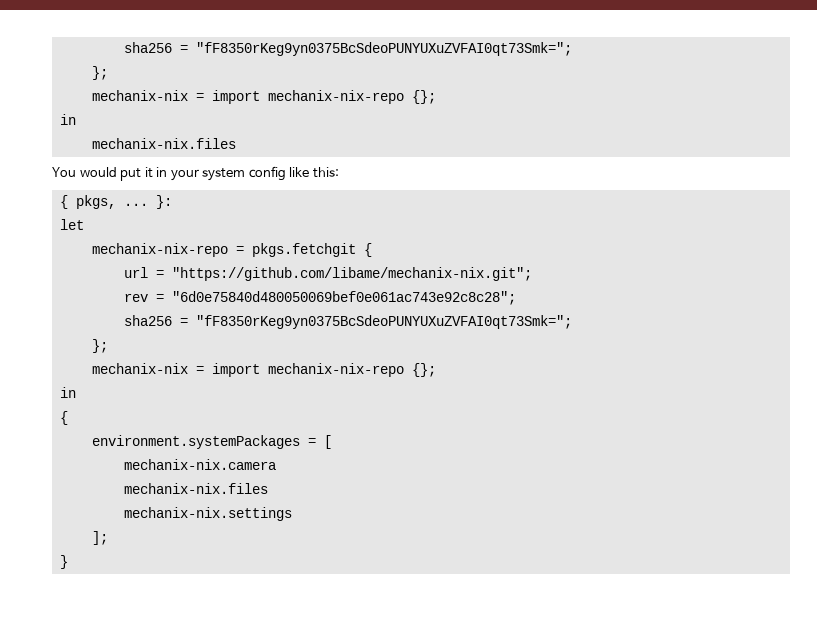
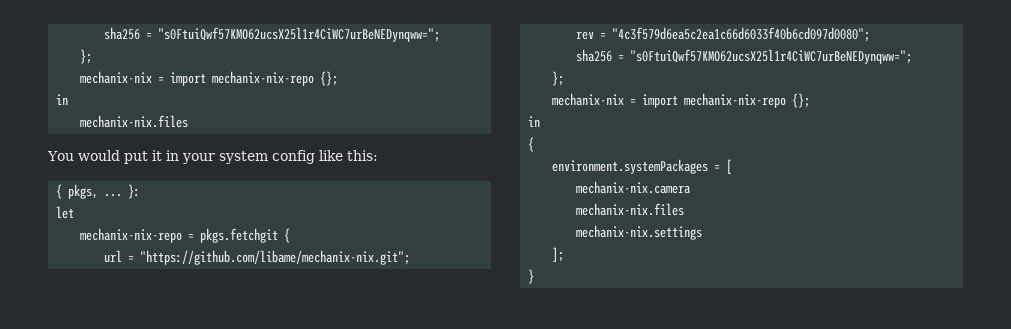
[123,42,572,56] sha256 = "fF8350rKeg9yn0375BcSdeoPUNYUXuZVFAI0qt73Smk="; -> [104,27,441,42] sha256 = "s0FtuiQwf57KMO62ucsX25l1r4CiWC7urBeNEDynqww=";
[171,291,516,305] [123,315,572,329] "6d0e75840d480050069bef0e061ac743e92c8c28"; // sha256 = "fF8350rKeg9yn0375BcSdeoPUNYUXuZVFAI0qt73Smk="; -> [612,27,871,42] [576,49,913,64] "4c3f579d6ea5c2ea1c66d6033f40b6cd097d0080"; // sha256 = "s0FtuiQwf57KMO62ucsX25l1r4CiWC7urBeNEDynqww=";

